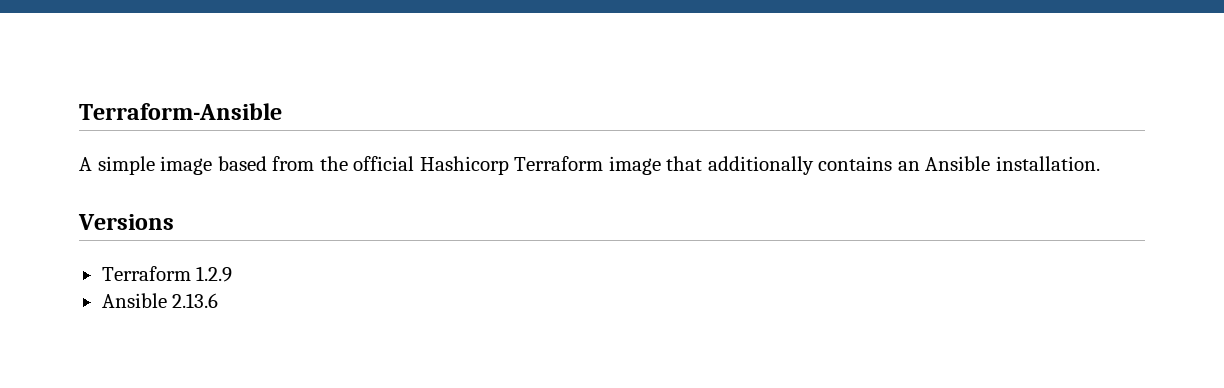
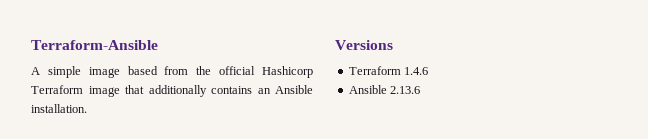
[196,266,233,282] 1.2.9 -> [404,67,429,75] 1.4.6

